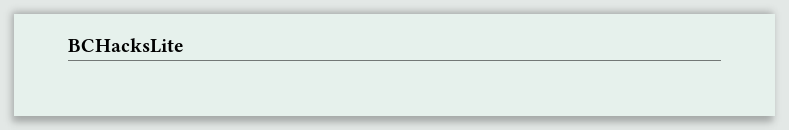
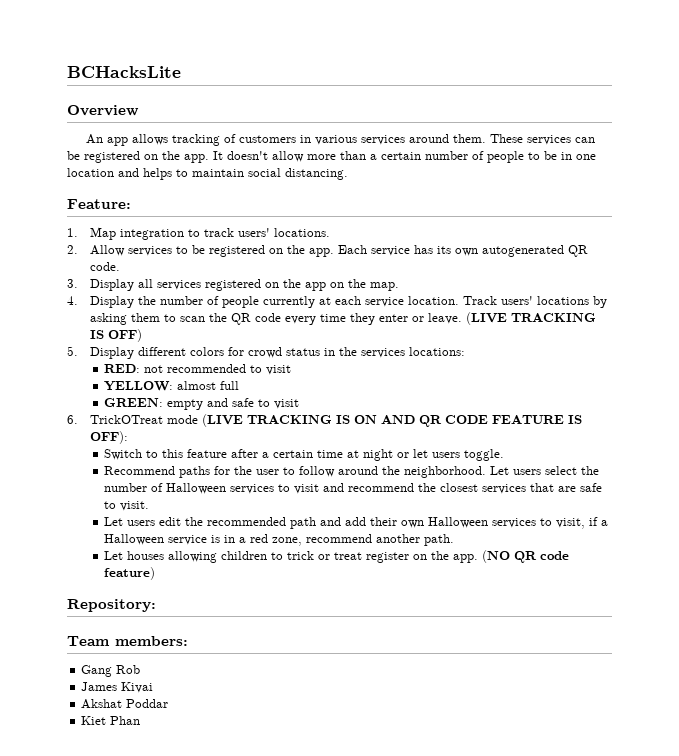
(184, 45) none -> [67,105,139,116] [86,134,596,146] [67,151,596,163] [67,168,348,180] [67,199,131,209] [67,227,331,240] [67,245,589,257] [90,262,121,271] [67,279,400,291] [67,296,608,308] [90,312,597,325] [90,329,143,342] [67,346,466,359] [104,364,292,375] [104,381,240,391] [104,398,300,410] [67,414,583,427] [90,431,129,444] [104,449,505,461] [104,466,600,478] [104,483,603,494] [104,501,150,511] [104,517,609,529] [104,534,455,546] [104,550,570,563] [104,567,156,580] [67,599,156,612] [67,636,188,646] [81,665,141,677] [81,682,154,693] [81,699,169,709] [81,716,141,725] // Overview // An app allows tracking of customers in various services around them. These services can be registered on the app. It doesn't allow more than a certain number of people to be in one location and helps to maintain social distancing. // Feature: // 1. Map integration to track users' locations. // 2. Allow services to be registered on the app. Each service has its own autogenerated QR code. // 3. Display all services registered on the app on the map. // 4. Display the number of people currently at each service location. Track users' locations by asking them to scan the QR code every time they enter or leave. (LIVE TRACKING IS OFF) // 5. Display different colors for crowd status in the services locations: // RED: not recommended to visit // YELLOW: almost full // GREEN: empty and safe to visit // 6. TrickOTreat mode (LIVE TRACKING IS ON AND QR CODE FEATURE IS OFF): // Switch to this feature after a certain time at night or let users toggle. // Recommend paths for the user to follow around the neighborhood. Let users select the number of Halloween services to visit and recommend the closest services that are safe to visit. // Let users edit the recommended path and add their own Halloween services to visit, if a Halloween service is in a red zone, recommend another path. // Let houses allowing children to trick or treat register on the app. (NO QR code feature) // Repository: // Team members: // Gang Rob // James Kivai // Akshat Poddar // Kiet Phan

